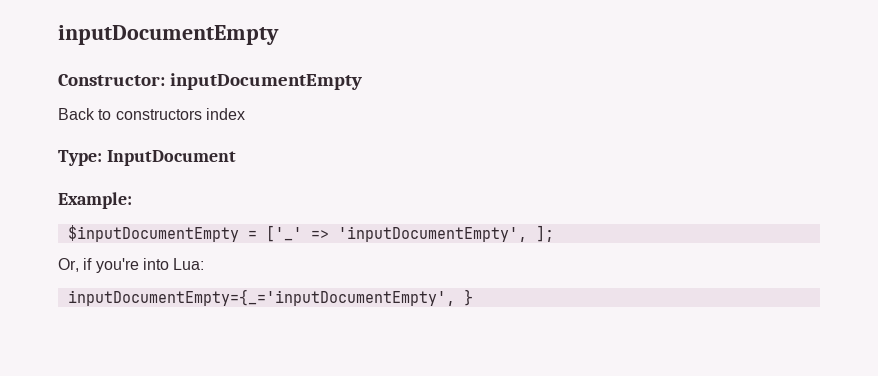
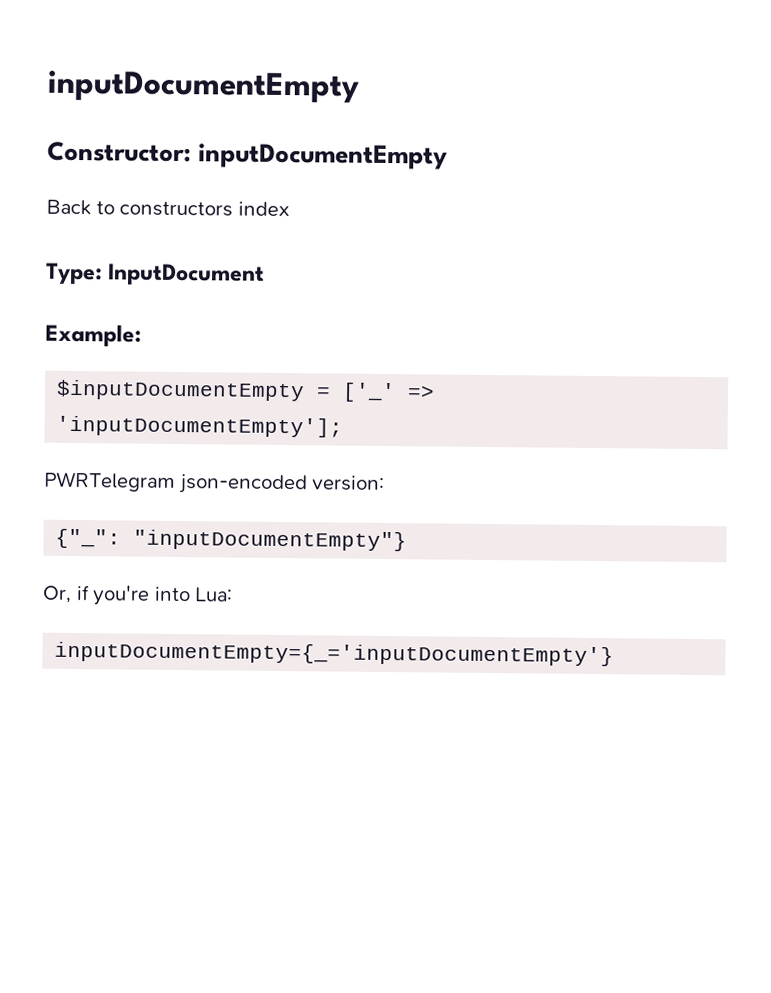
[337,225,554,242] 'inputDocumentEmpty', ]; -> [56,415,344,438] [44,471,386,495] [55,528,408,552] 'inputDocumentEmpty']; // PWRTelegram json-encoded version: // {"_": "inputDocumentEmpty"}
[67,289,473,306] inputDocumentEmpty={_='inputDocumentEmpty', } -> [54,641,615,667] inputDocumentEmpty={_='inputDocumentEmpty'}

